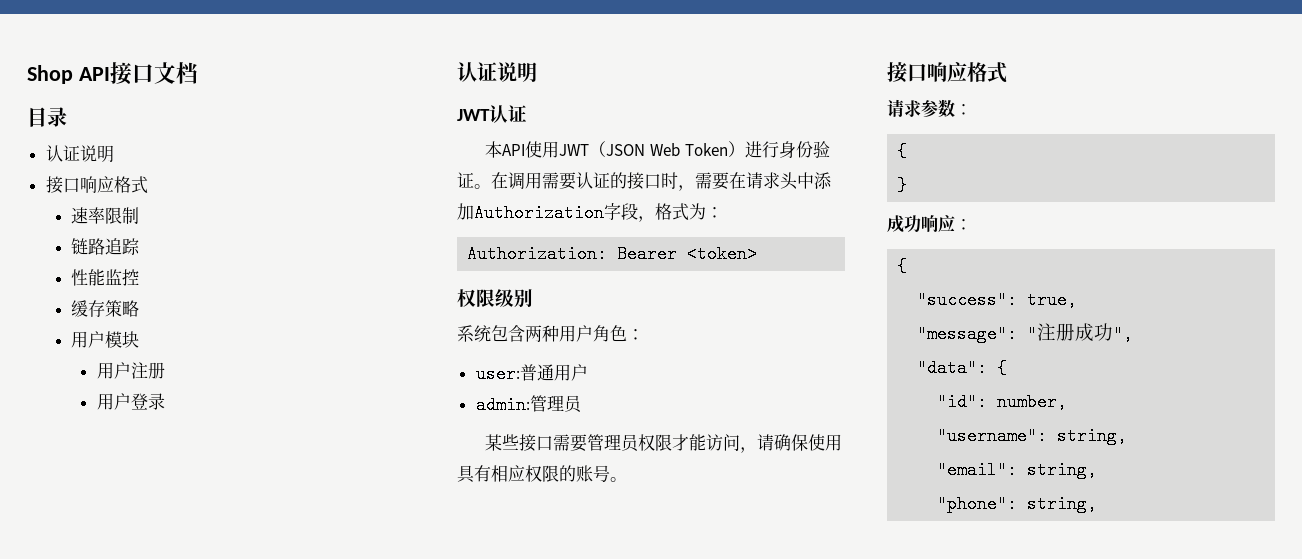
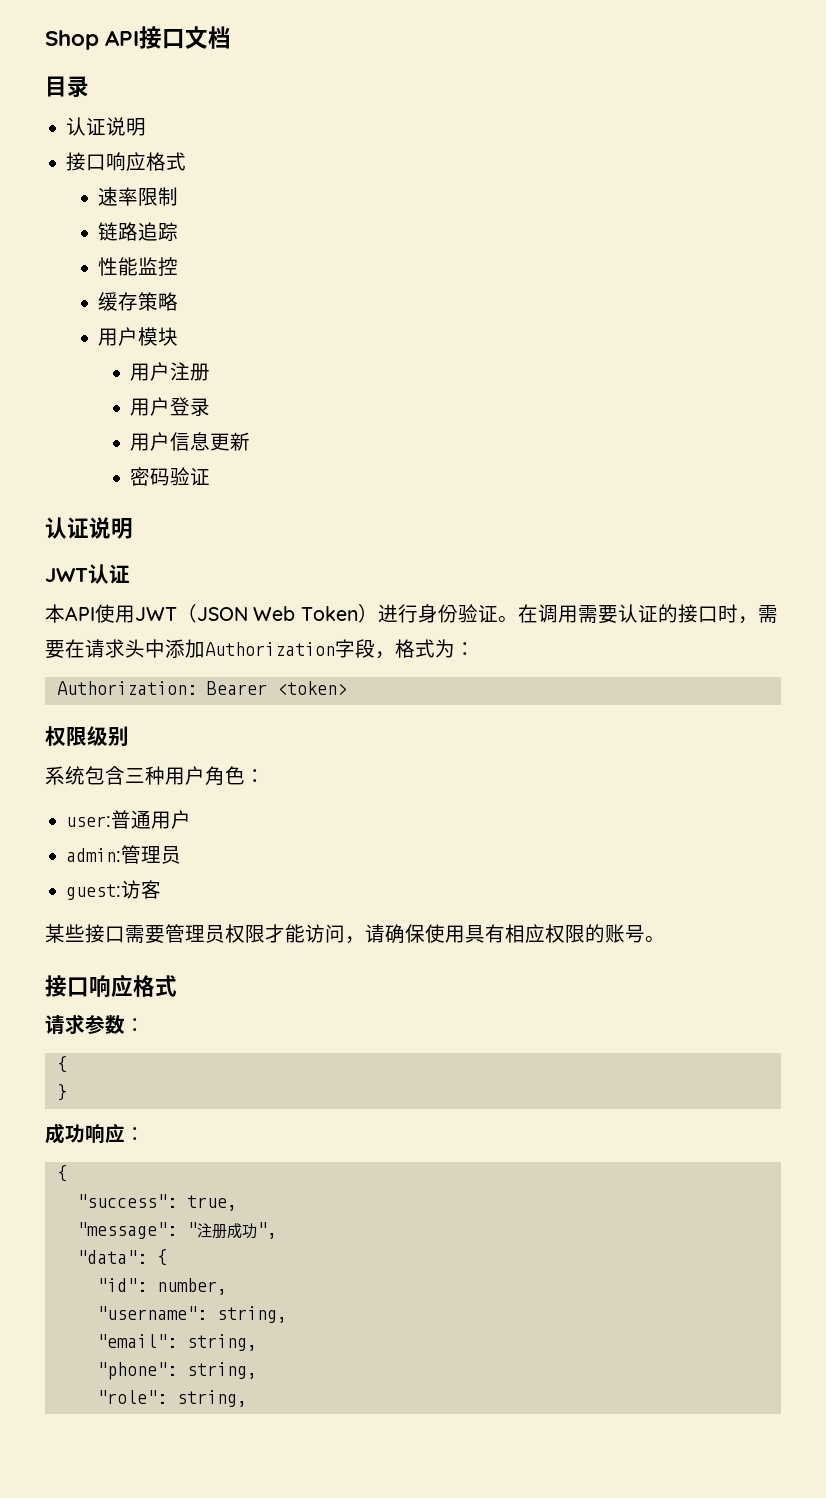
(165, 401) none -> [130,432,251,451] [130,467,211,486] // 用户信息更新 // 密码验证
[525,325,542,342] 两 -> [125,768,145,783] 三
(583, 404) none -> [66,880,162,900] // guest:访客
(1098, 504) none -> [96,1390,247,1407] // "role": string,

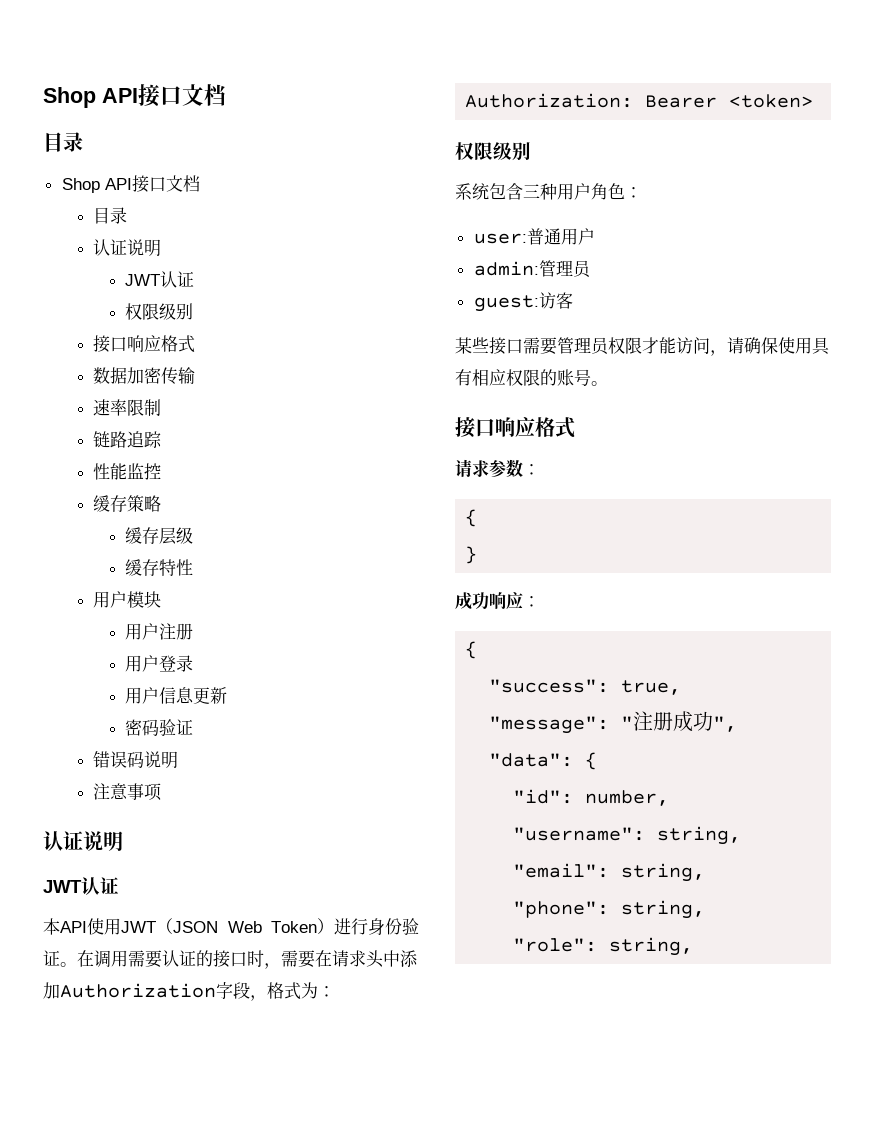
[45,26,232,50] [45,76,89,98] [66,117,147,136] [66,152,187,171] Shop API接口文档 // 目录 // 认证说明 // 接口响应格式 -> [43,84,226,108] [43,132,83,152] [61,175,200,193] [93,207,128,224] [93,239,162,257] [125,271,195,288] [125,303,194,320] [93,335,196,353] [93,367,196,385] Shop API接口文档 // 目录 // Shop API接口文档 // 目录 // 认证说明 // JWT认证 // 权限级别 // 接口响应格式 // 数据加密传输
(179, 301) none -> [125,527,194,545] [125,559,194,577] // 缓存层级 // 缓存特性
(211, 476) none -> [93,751,179,769] [93,783,163,801] // 错误码说明 // 注意事项

